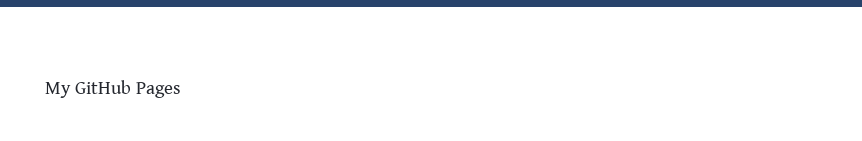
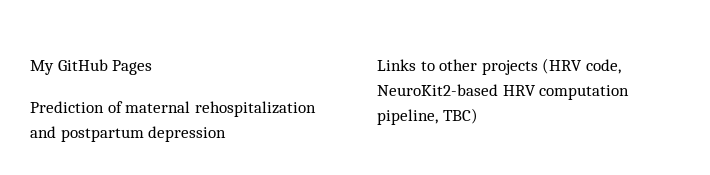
(181, 90) none -> [30,101,316,117] [30,126,227,142] [377,58,621,75] [377,84,630,100] [377,108,478,125] // Prediction of maternal rehospitalization and postpartum depression // Links to other projects (HRV code, NeuroKit2-based HRV computation pipeline, TBC)

